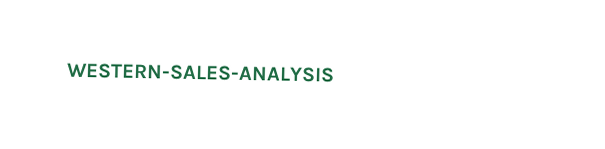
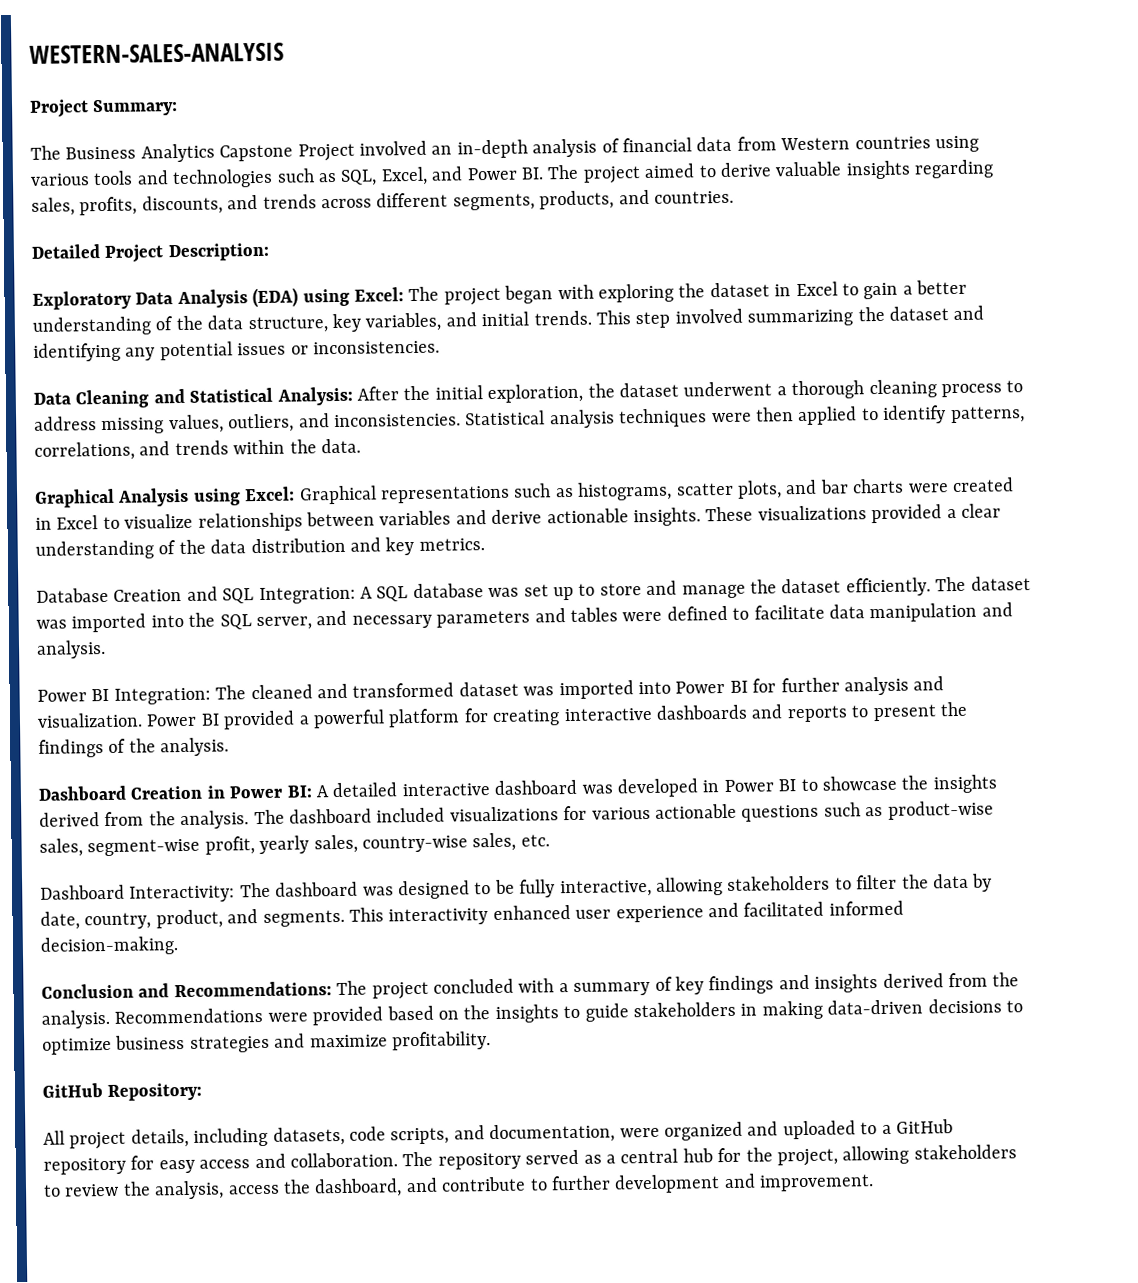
(335, 72) none -> [29,99,179,118] [30,135,979,163] [30,159,995,189] [31,189,734,216] [31,242,270,263] [32,279,968,310] [32,305,985,336] [33,340,440,362] [33,379,1024,409] [34,405,1025,435] [34,438,361,461] [34,477,1014,508] [35,503,1001,532] [35,536,485,560] [36,576,1031,605] [36,602,1013,633] [36,639,106,659] [37,676,945,705] [37,701,967,730] [38,737,230,758] [38,774,997,801] [39,800,994,830] [39,832,550,857] [40,873,993,903] [40,900,904,930] [40,936,179,956] [41,972,1020,1000] [41,998,1023,1029] [42,1031,491,1055] [42,1082,203,1101] [43,1119,953,1150] [43,1144,1017,1175] [43,1173,875,1200] // Project Summary: // The Business Analytics Capstone Project involved an in-depth analysis of financial data from Western countries using various tools and technologies such as SQL, Excel, and Power BI. The project aimed to derive valuable insights regarding sales, profits, discounts, and trends across different segments, products, and countries. // Detailed Project Description: // Exploratory Data Analysis (EDA) using Excel: The project began with exploring the dataset in Excel to gain a better understanding of the data structure, key variables, and initial trends. This step involved summarizing the dataset and identifying any potential issues or inconsistencies. // Data Cleaning and Statistical Analysis: After the initial exploration, the dataset underwent a thorough cleaning process to address missing values, outliers, and inconsistencies. Statistical analysis techniques were then applied to identify patterns, correlations, and trends within the data. // Graphical Analysis using Excel: Graphical representations such as histograms, scatter plots, and bar charts were created in Excel to visualize relationships between variables and derive actionable insights. These visualizations provided a clear understanding of the data distribution and key metrics. // Database Creation and SQL Integration: A SQL database was set up to store and manage the dataset efficiently. The dataset was imported into the SQL server, and necessary parameters and tables were defined to facilitate data manipulation and analysis. // Power BI Integration: The cleaned and transformed dataset was imported into Power BI for further analysis and visualization. Power BI provided a powerful platform for creating interactive dashboards and reports to present the findings of the analysis. // Dashboard Creation in Power BI: A detailed interactive dashboard was developed in Power BI to showcase the insights derived from the analysis. The dashboard included visualizations for various actionable questions such as product-wise sales, segment-wise profit, yearly sales, country-wise sales, etc. // Dashboard Interactivity: The dashboard was designed to be fully interactive, allowing stakeholders to filter the data by date, country, product, and segments. This interactivity enhanced user experience and facilitated informed decision-making. // Conclusion and Recommendations: The project concluded with a summary of key findings and insights derived from the analysis. Recommendations were provided based on the insights to guide stakeholders in making data-driven decisions to optimize business strategies and maximize profitability. // GitHub Repository: // All project details, including datasets, code scripts, and documentation, were organized and uploaded to a GitHub repository for easy access and collaboration. The repository served as a central hub for the project, allowing stakeholders to review the analysis, access the dashboard, and contribute to further development and improvement.

